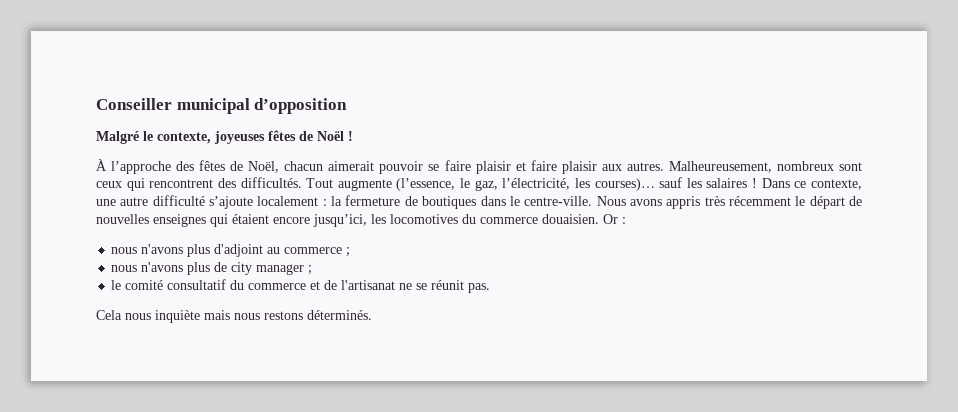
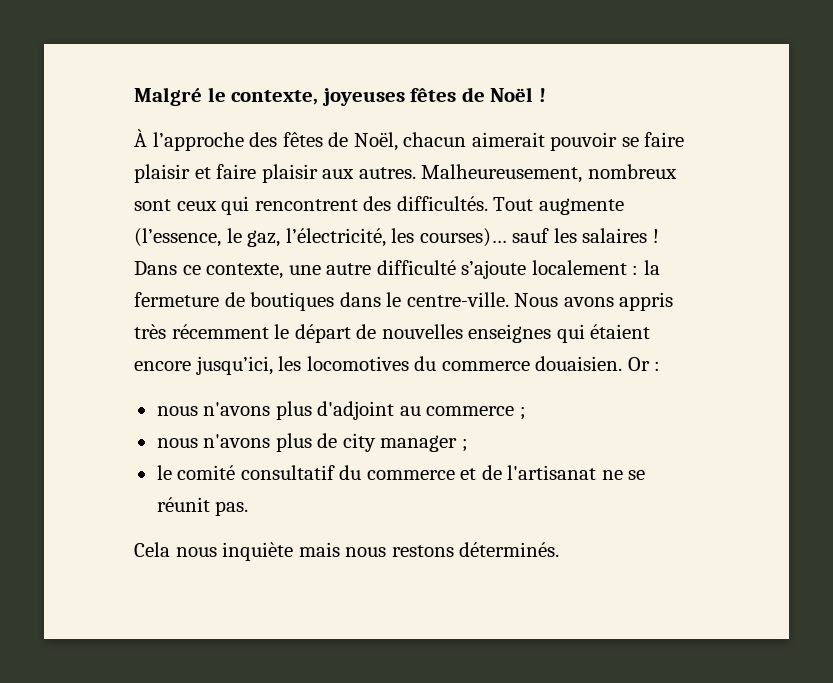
[96,98,348,114] Conseiller municipal d’opposition // -> (134, 96) none

